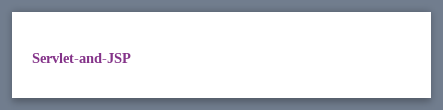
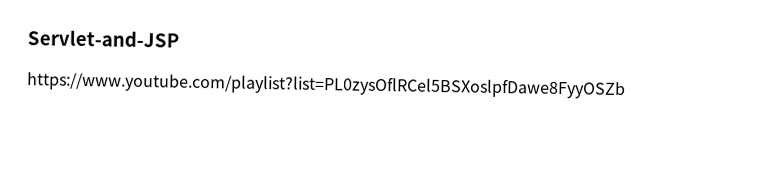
(131, 58) none -> [26,71,626,100] // https://www.youtube.com/playlist?list=PL0zysOflRCel5BSXoslpfDawe8FyyOSZb

